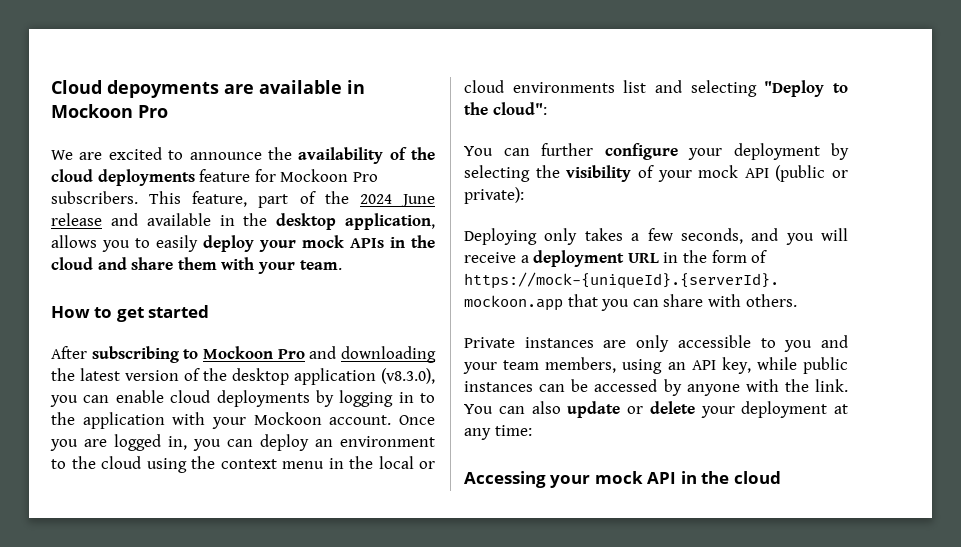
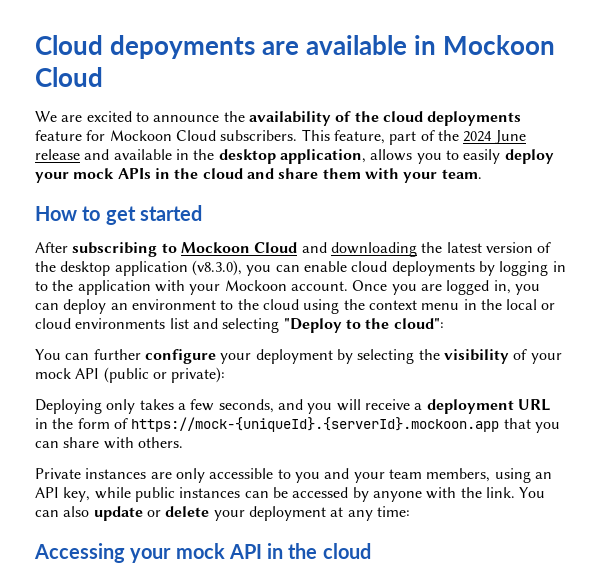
[138,105,168,118] Pro -> [35,67,103,87] Cloud
[352,172,378,182] Pro -> [175,130,216,141] Cloud
[277,349,305,359] Pro -> [254,242,298,253] Cloud

